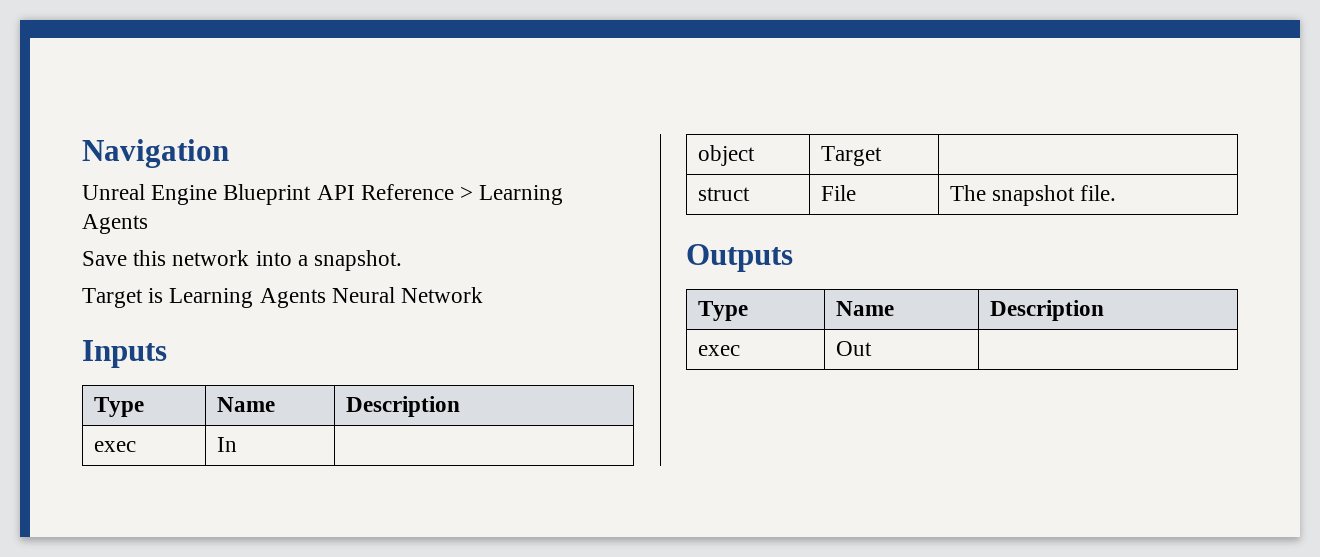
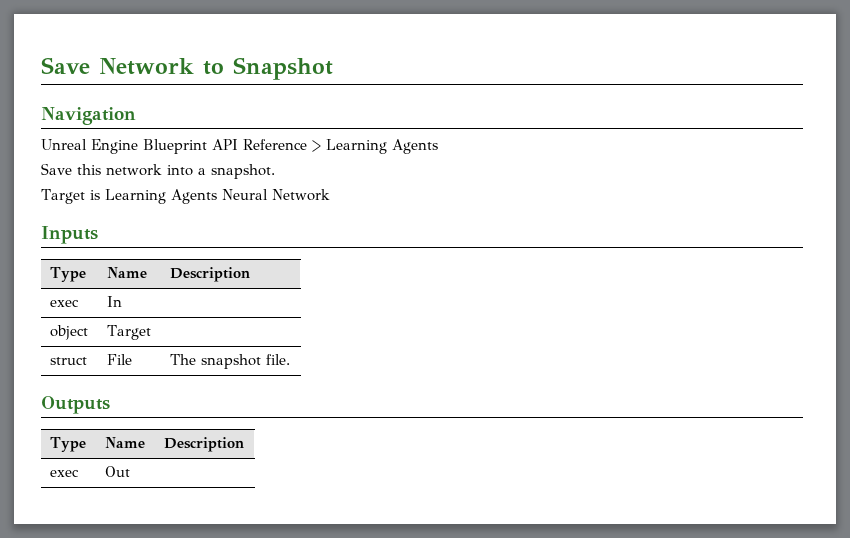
(82, 153) none -> [41,57,333,80] Save Network to Snapshot //

